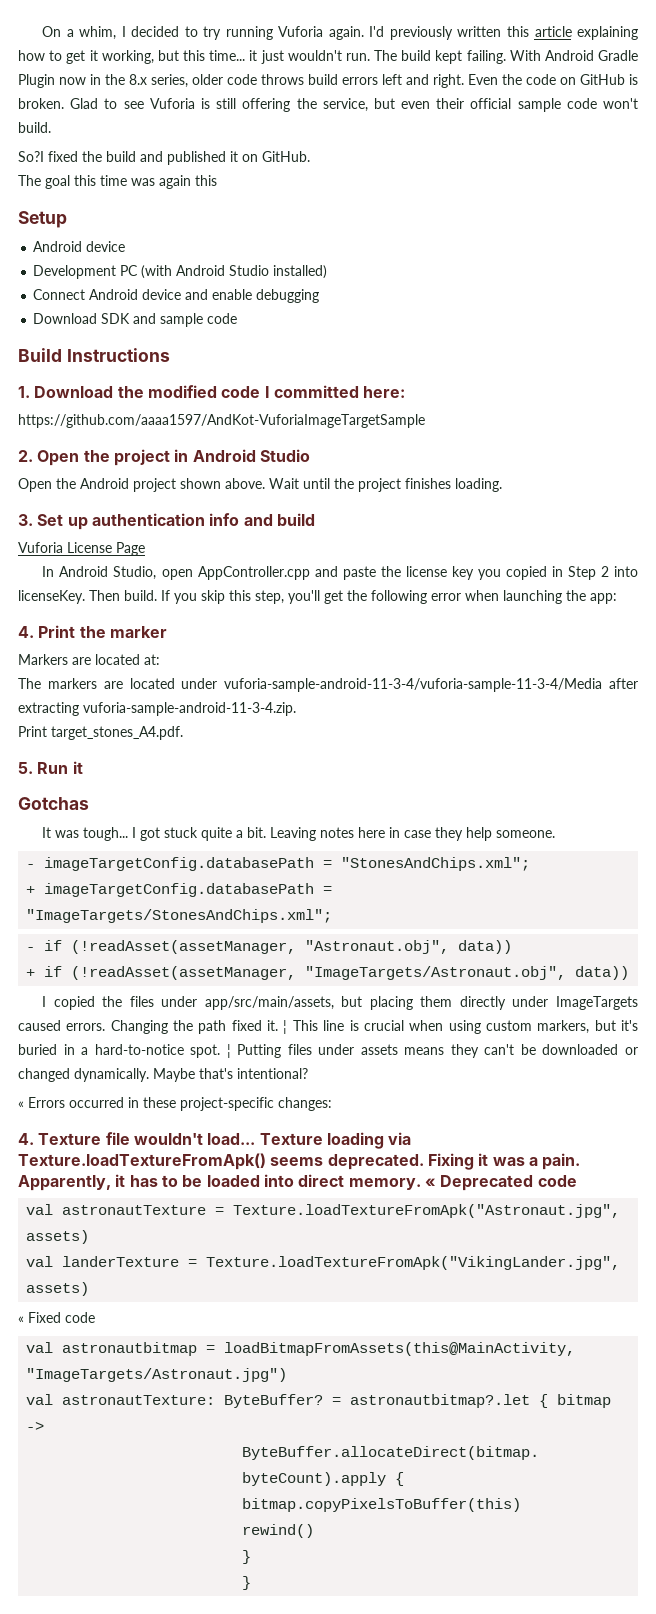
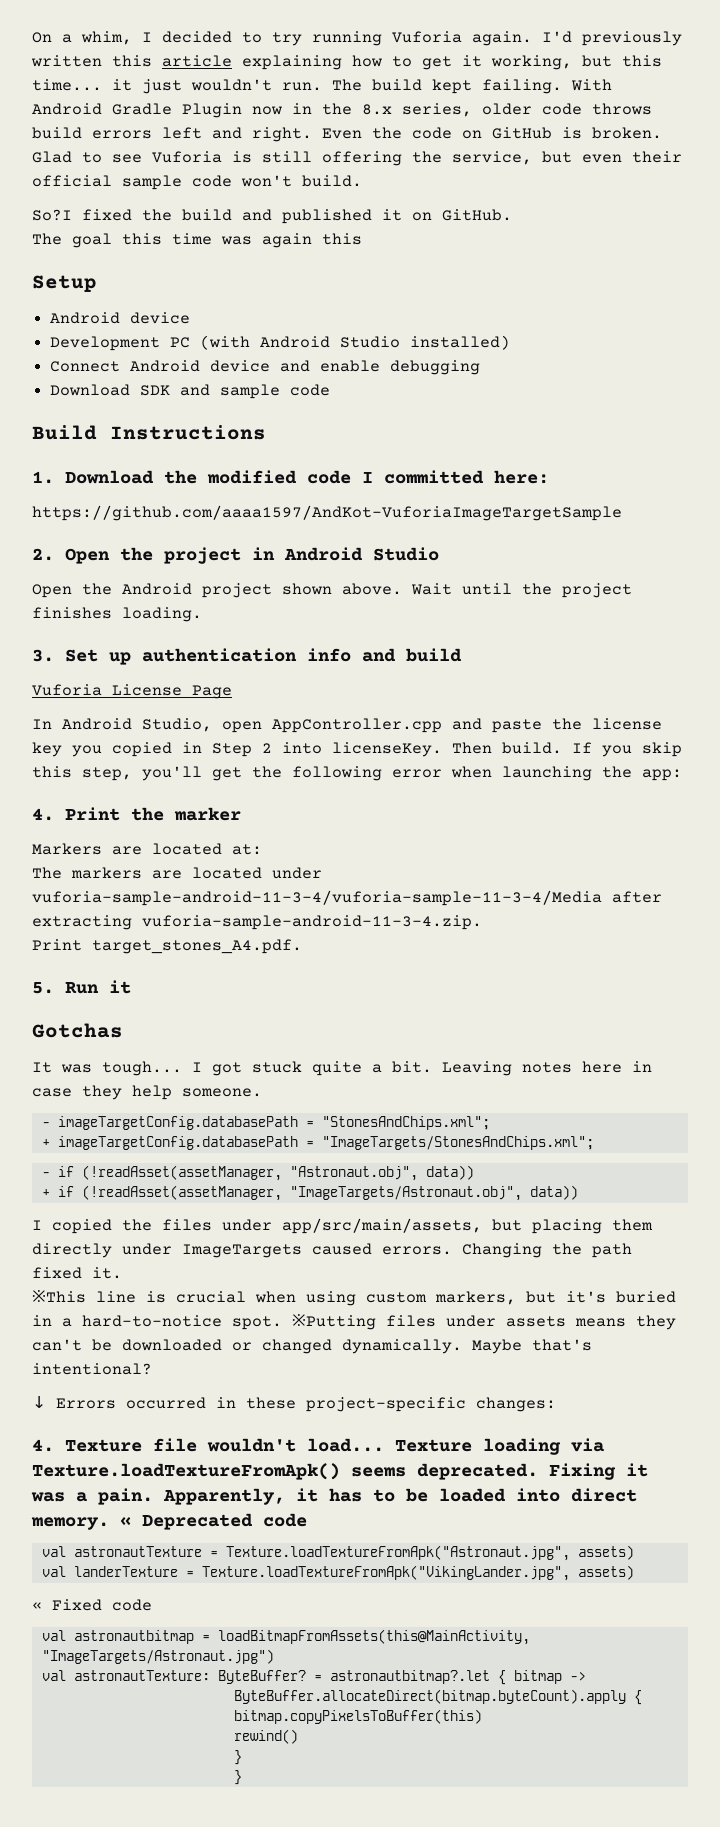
[283,1020,318,1034] ¦ This -> [32,1290,86,1303] // ※This
[226,1044,282,1058] ¦ Putting -> [292,1314,376,1330] ※Putting
[18,1101,24,1108] « -> [32,1396,46,1408] ↓

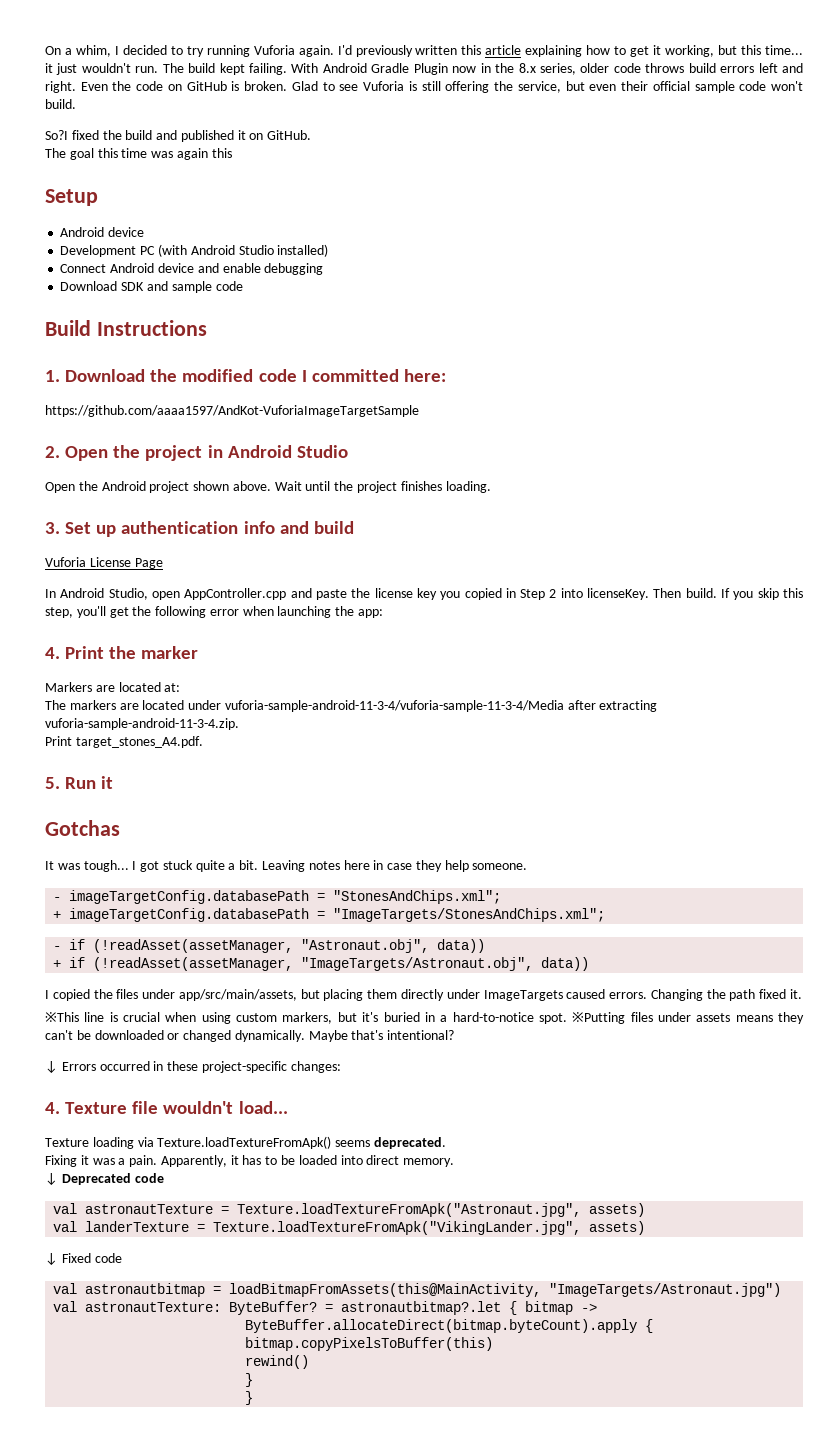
(384, 1445) none -> (288, 1107) //
(538, 1471) none -> (446, 1143) //
[120,1517,131,1526] « -> [45,1173,58,1186] // ↓
[32,1602,42,1610] « -> [45,1253,58,1266] ↓

